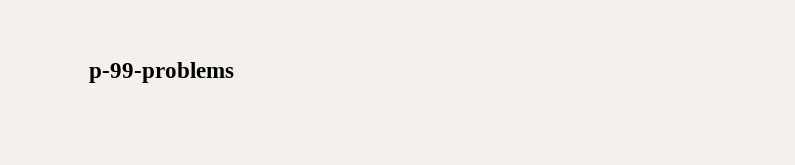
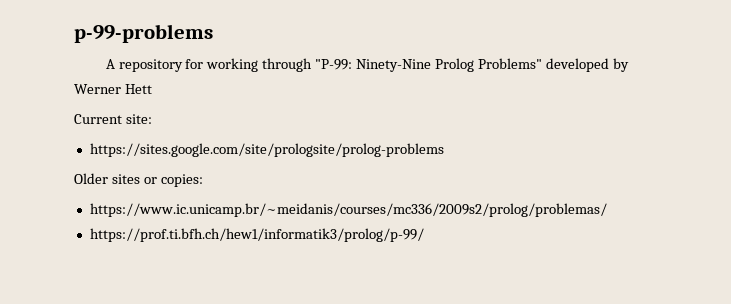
(234, 72) none -> [105,58,629,72] [74,84,152,94] [74,114,152,124] [89,143,444,157] [74,173,203,187] [89,203,607,217] [89,228,424,242] // A repository for working through "P-99: Ninety-Nine Prolog Problems" developed by Werner Hett // Current site: // https://sites.google.com/site/prologsite/prolog-problems // Older sites or copies: // https://www.ic.unicamp.br/~meidanis/courses/mc336/2009s2/prolog/problemas/ // https://prof.ti.bfh.ch/hew1/informatik3/prolog/p-99/

